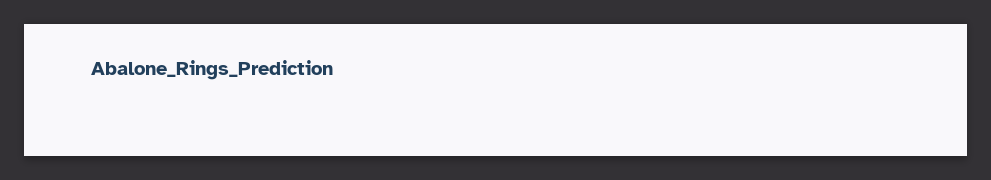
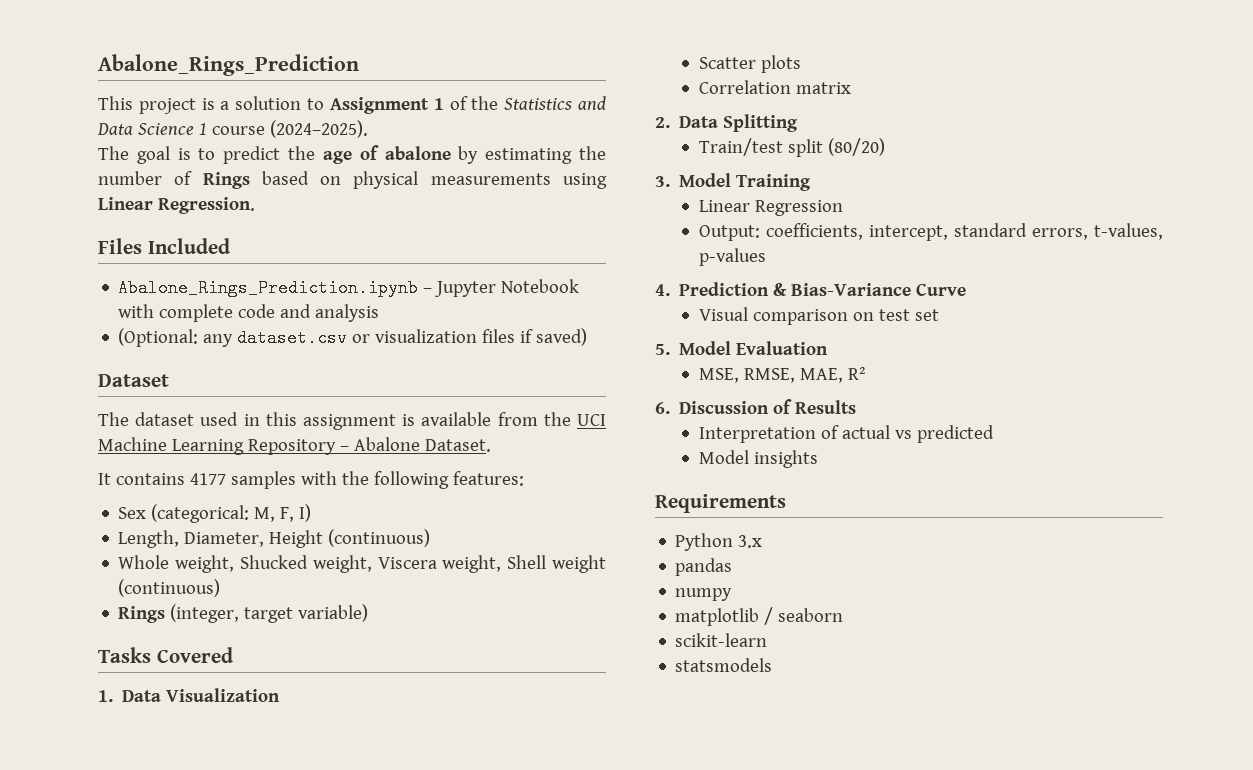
(333, 70) none -> [98,96,606,114] [97,120,368,138] [98,145,606,164] [98,171,607,189] [98,197,255,214] [98,238,230,254] [118,279,580,297] [118,304,380,322] [118,328,588,347] [98,374,169,387] [98,412,606,430] [98,437,491,455] [98,471,524,489] [118,504,312,523] [118,529,431,548] [118,555,606,573] [118,579,221,597] [118,604,369,623] [98,647,233,663] [98,688,281,702] [699,55,802,73] [699,80,852,94] [655,114,799,132] [699,138,886,157] [655,173,812,191] [699,200,844,216] [699,223,1163,241] [699,248,767,266] [655,282,967,296] [699,307,940,325] [655,341,829,355] [699,367,866,383] [655,399,857,414] [699,425,995,443] [699,450,819,468] [655,494,786,513] [675,533,763,551] [675,558,733,576] [675,588,733,601] [675,607,844,626] [675,633,768,647] [675,658,773,672] // This project is a solution to Assignment 1 of the Statistics and Data Science 1 course (2024–2025). // The goal is to predict the age of abalone by estimating the number of Rings based on physical measurements using Linear Regression. // Files Included // Abalone_Rings_Prediction.ipynb – Jupyter Notebook with complete code and analysis // (Optional: any dataset.csv or visualization files if saved) // Dataset // The dataset used in this assignment is available from the UCI Machine Learning Repository – Abalone Dataset. // It contains 4177 samples with the following features: // Sex (categorical: M, F, I) // Length, Diameter, Height (continuous) // Whole weight, Shucked weight, Viscera weight, Shell weight (continuous) // Rings (integer, target variable) // Tasks Covered // 1. Data Visualization // Scatter plots // Correlation matrix // 2. Data Splitting // Train/test split (80/20) // 3. Model Training // Linear Regression // Output: coefficients, intercept, standard errors, t-values, p-values // 4. Prediction & Bias-Variance Curve // Visual comparison on test set // 5. Model Evaluation // MSE, RMSE, MAE, R² // 6. Discussion of Results // Interpretation of actual vs predicted // Model insights // Requirements // Python 3.x // pandas // numpy // matplotlib / seaborn // scikit-learn // statsmodels

